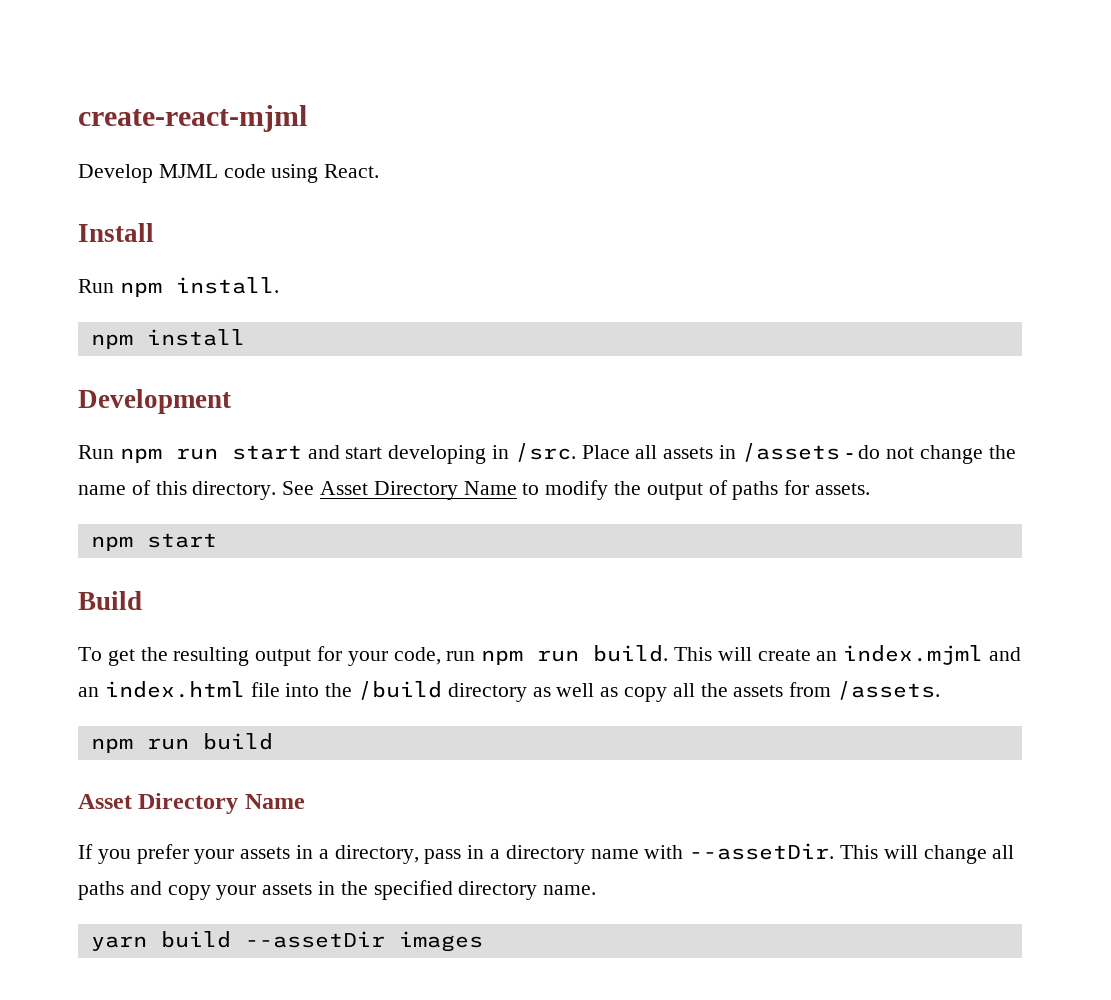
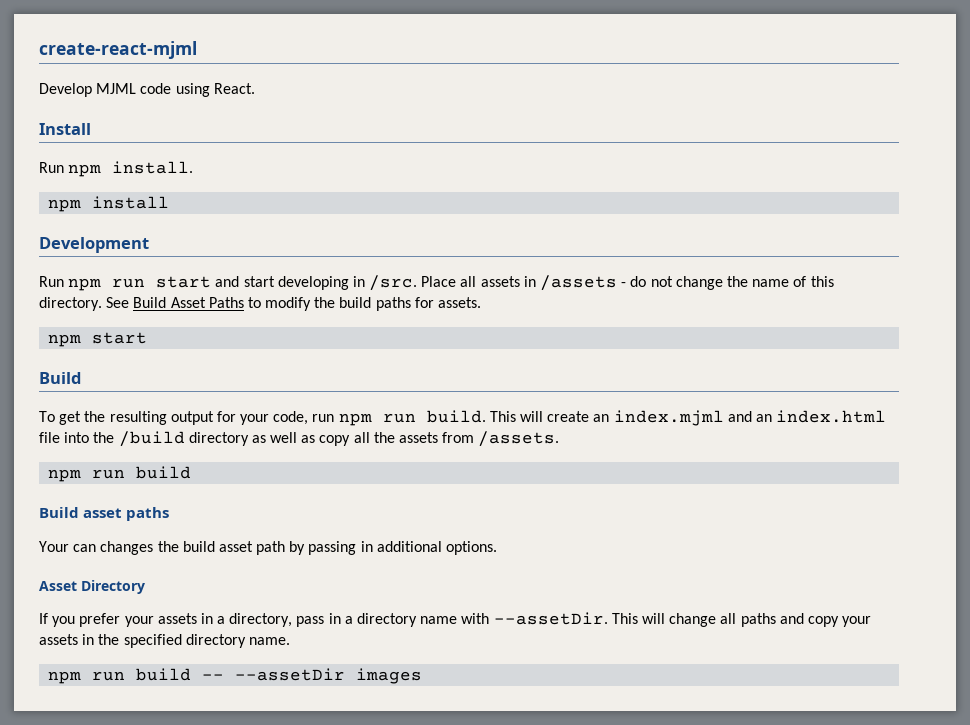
[320,481,517,500] Asset Directory Name -> [133,297,244,308] Build Asset Paths
[646,480,728,500] output of -> [339,297,372,308] build
[78,793,305,814] // Asset Directory Name -> [39,507,170,521] [39,541,498,555] [39,580,145,594] // Build asset paths // Your can changes the build asset path by passing in additional options. // Asset Directory
[90,931,231,951] yarn build -> [48,668,225,684] npm run build --

